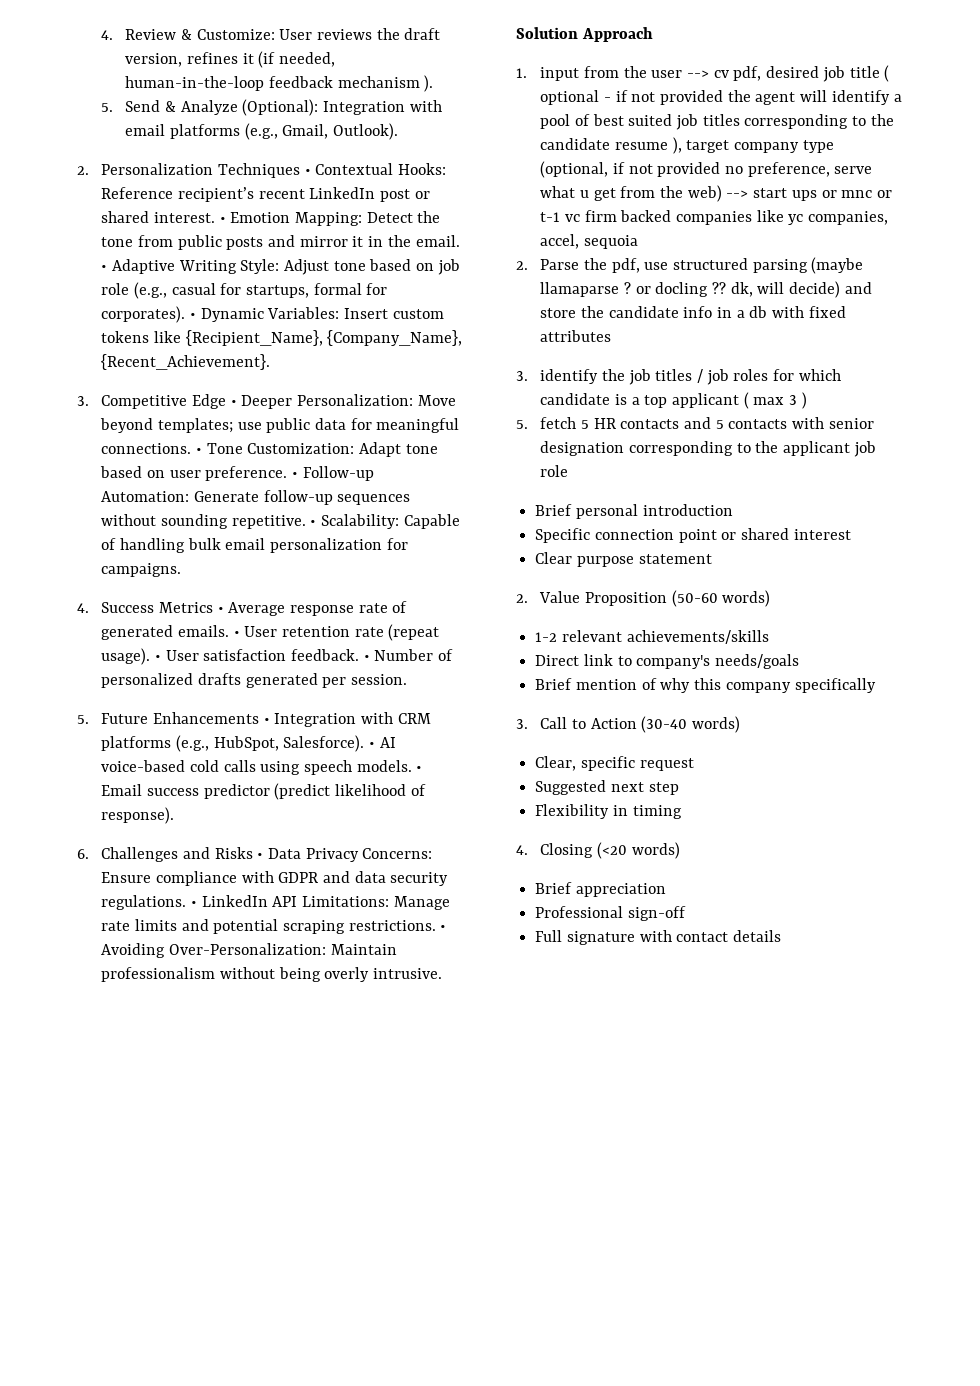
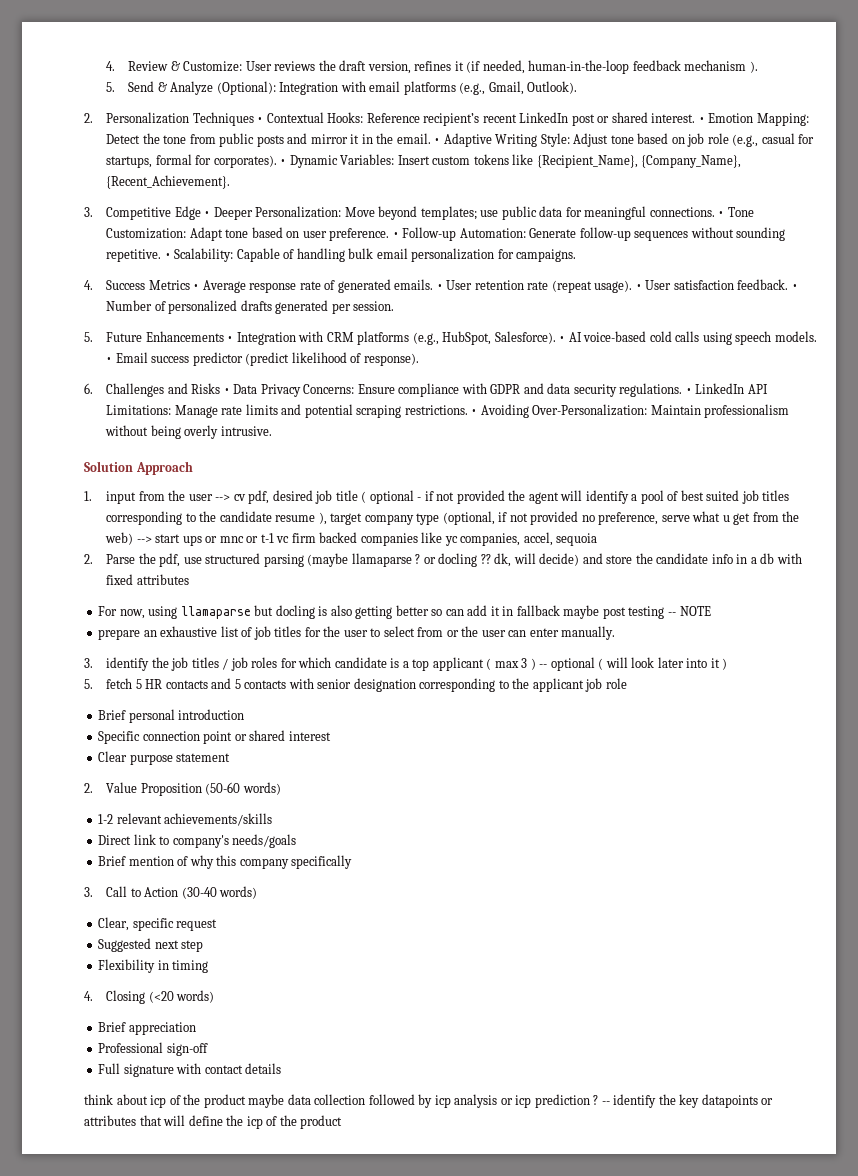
(612, 336) none -> [98,605,711,619] [98,626,616,640] // For now, using llamaparse but docling is also getting better so can add it in fallback maybe post testing -- NOTE // prepare an exhaustive list of job titles for the user to select from or the user can enter manually.
(807, 400) none -> [539,657,728,671] -- optional ( will look later into it )
(782, 936) none -> [84,1094,774,1108] [84,1115,343,1129] // think about icp of the product maybe data collection followed by icp analysis or icp prediction ? -- identify the key datapoints or attributes that will define the icp of the product

